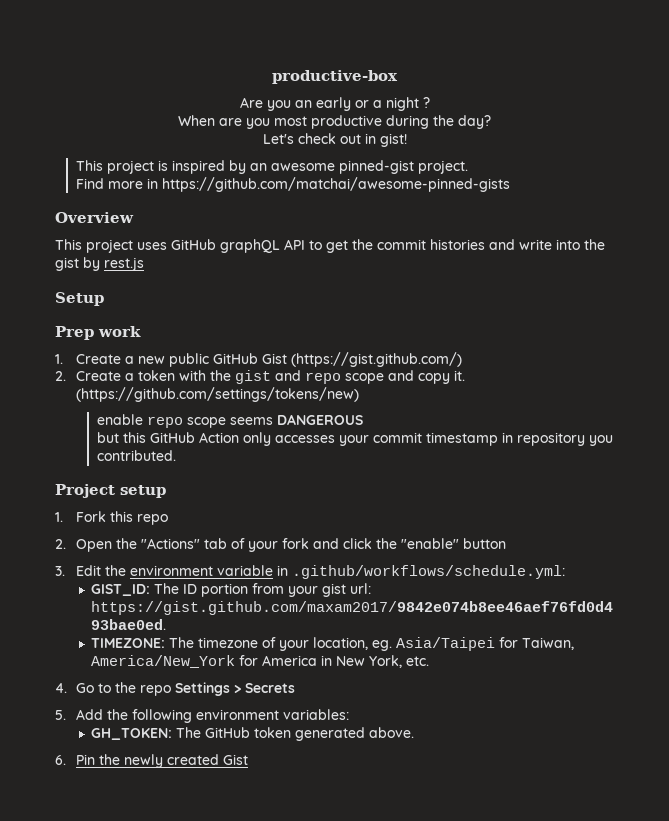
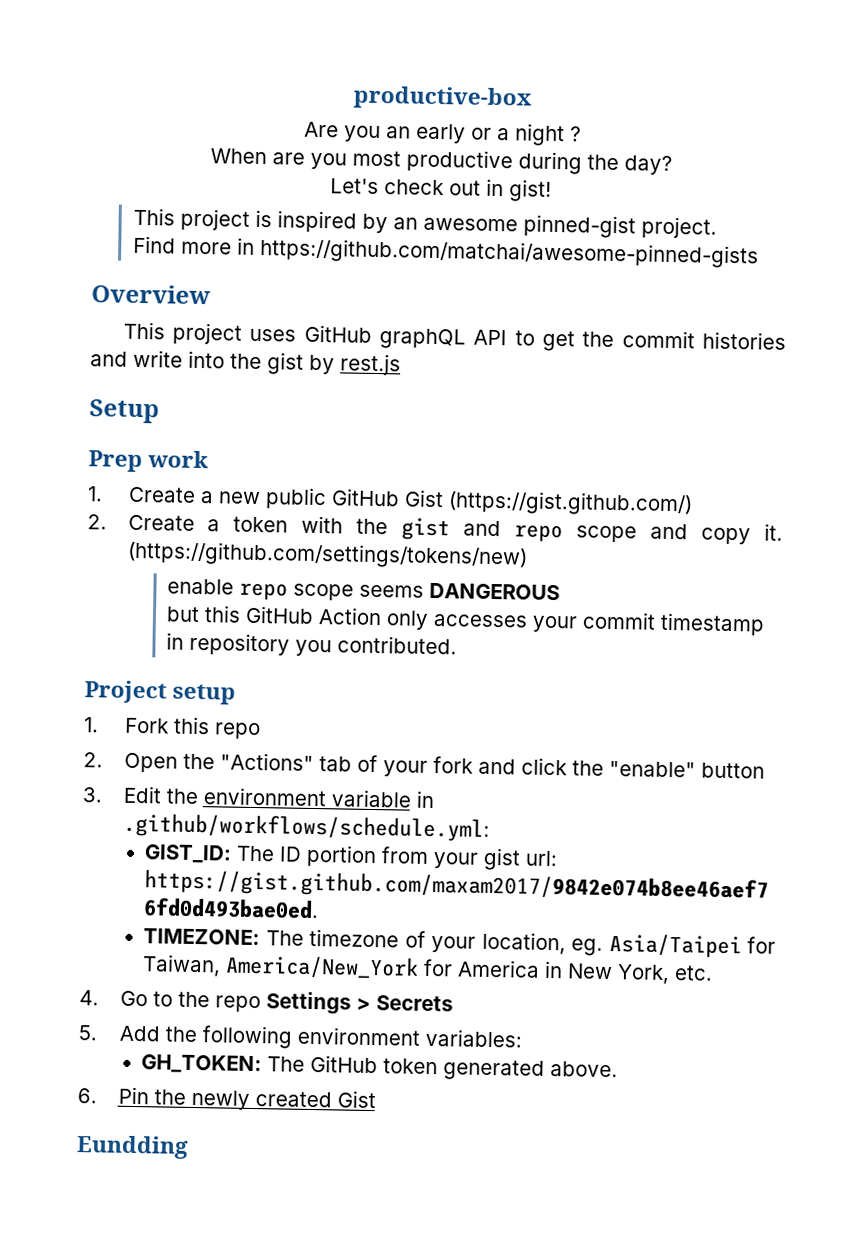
(248, 759) none -> [76,1135,189,1159] // Eundding

